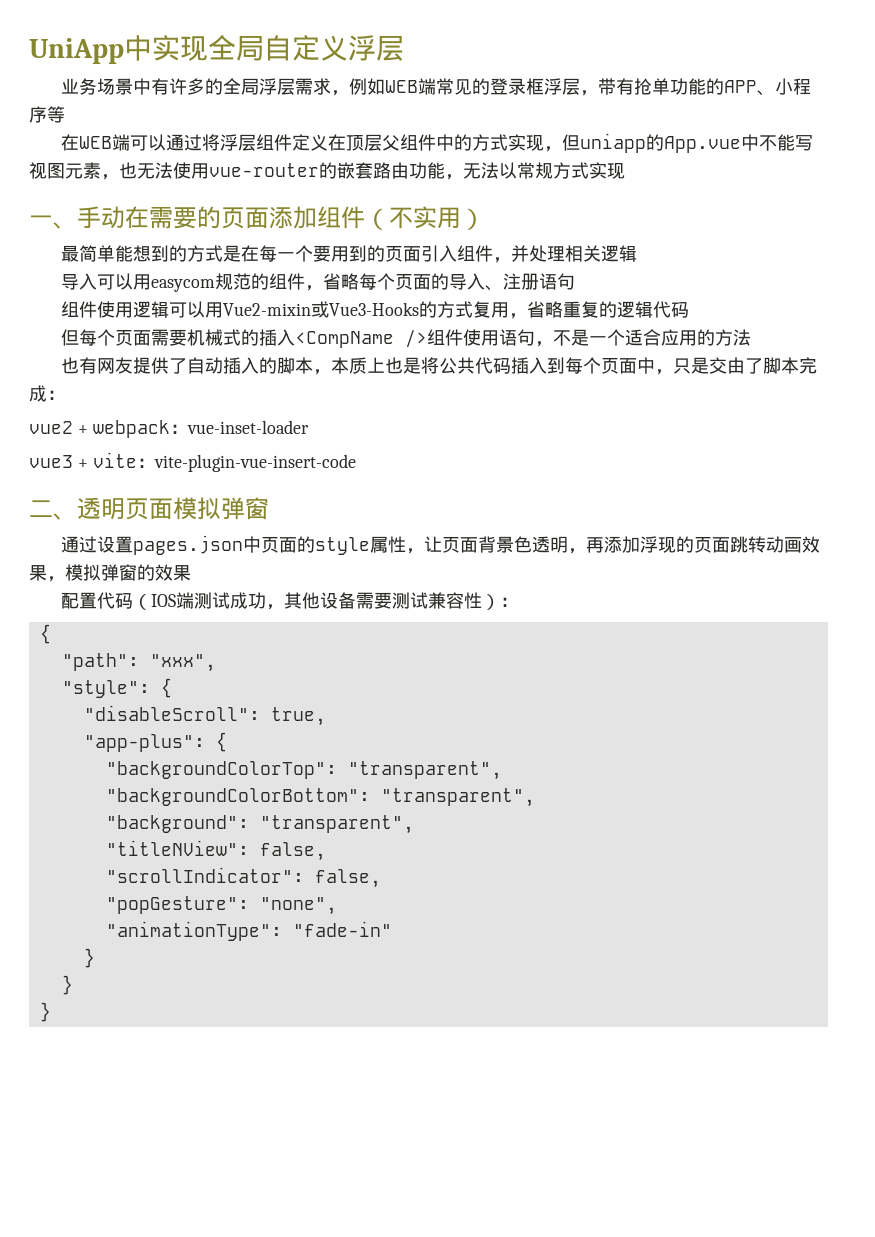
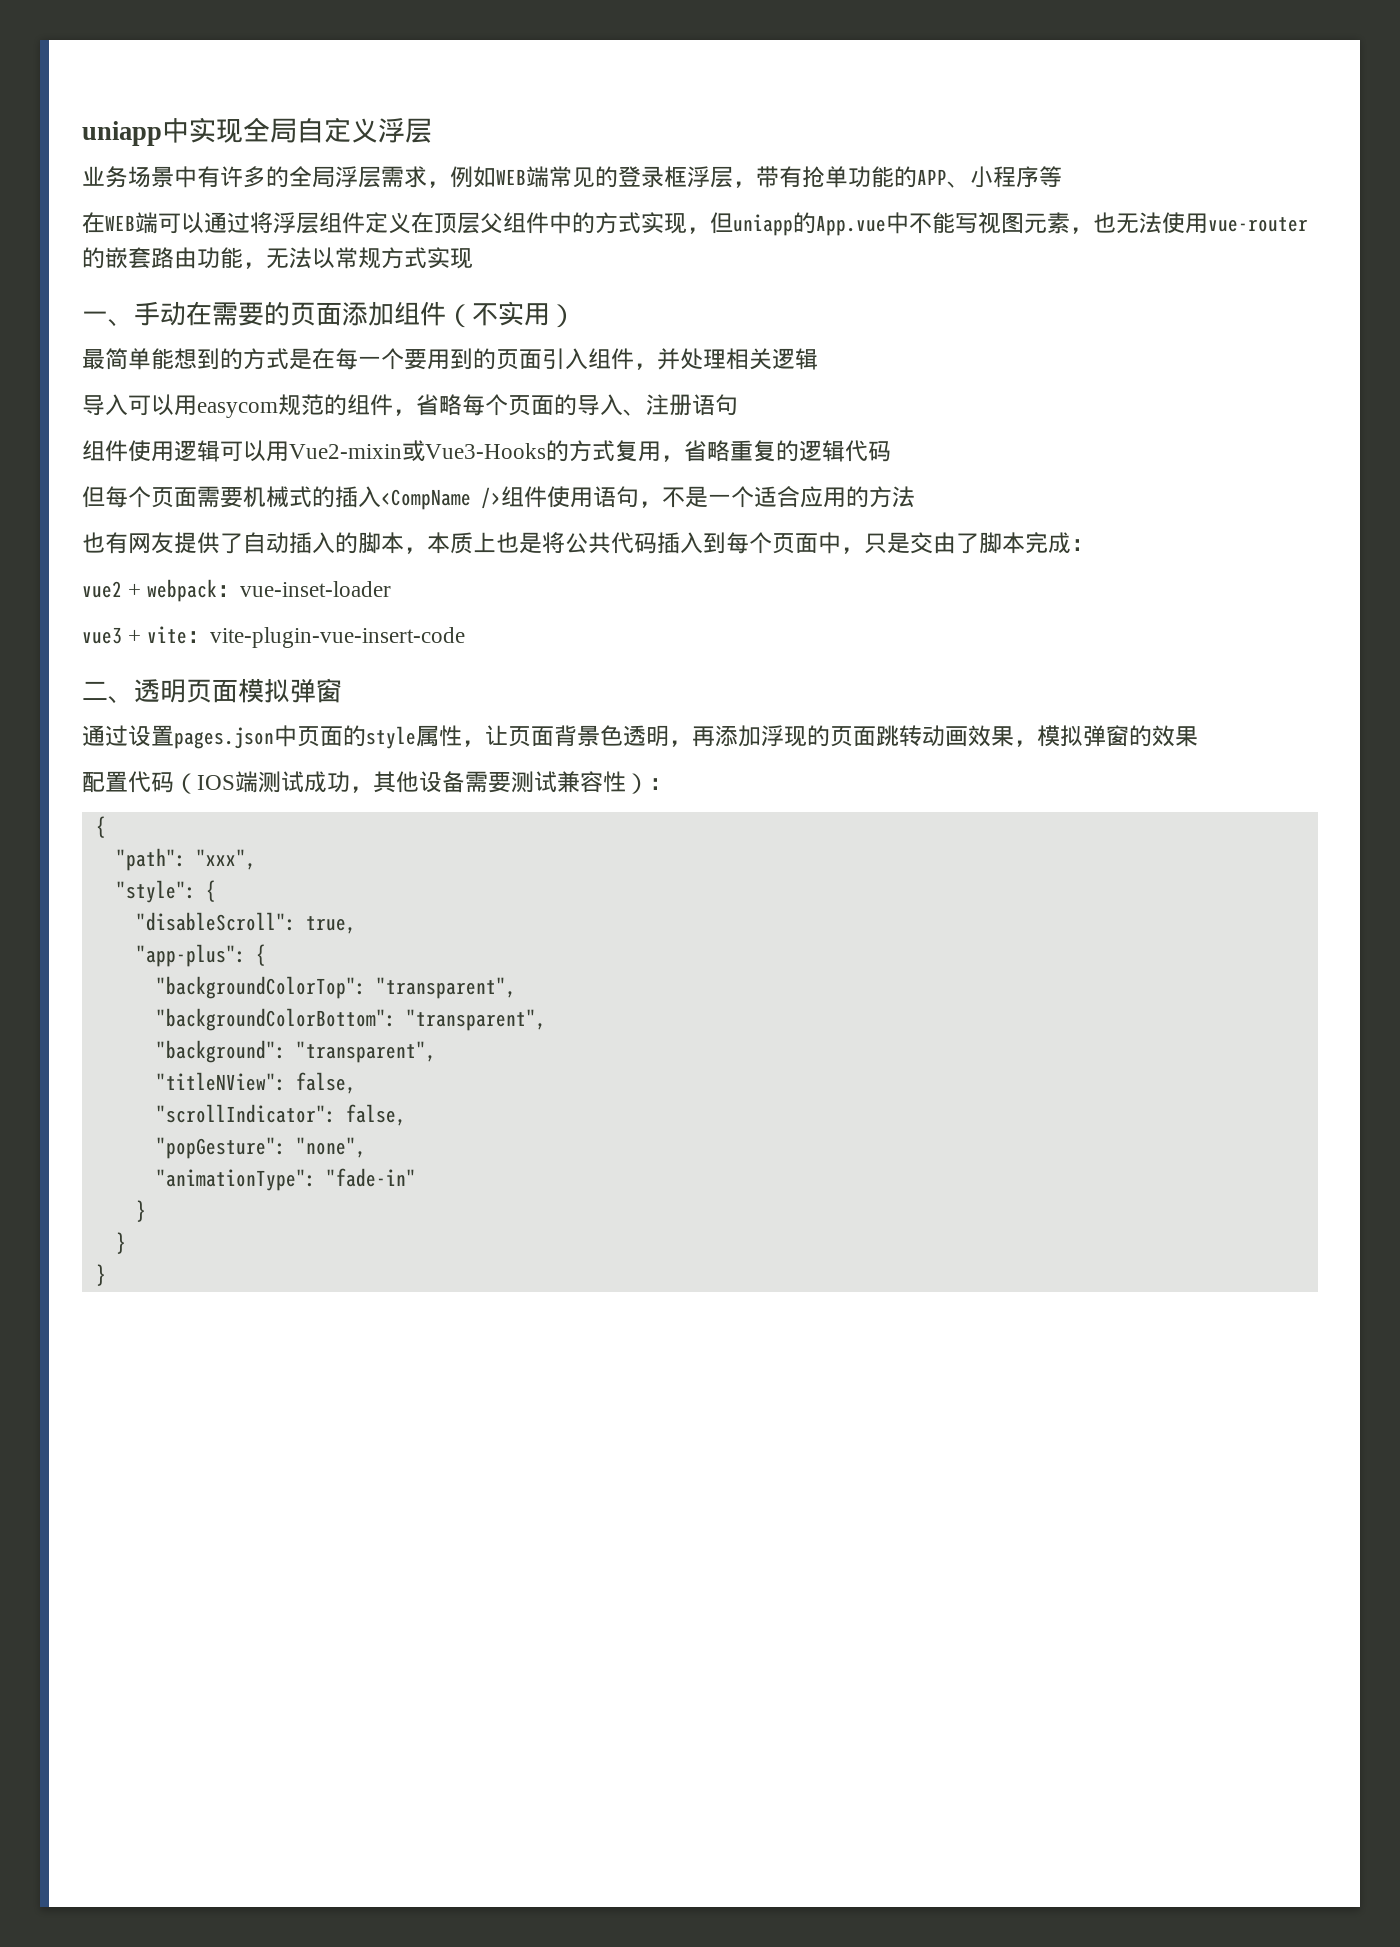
[29,38,124,64] UniApp -> [82,121,162,146] uniapp

